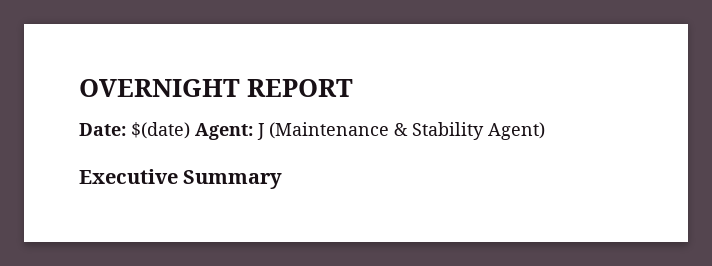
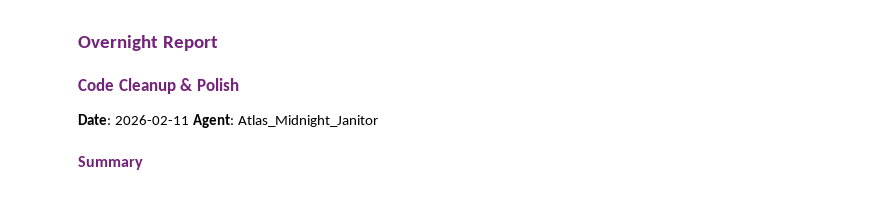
[79,79,353,97] [79,122,545,140] [79,169,178,184] OVERNIGHT REPORT // Date: $(date) Agent: J (Maintenance & Stability Agent) // Executive -> [78,35,218,51] [78,78,239,94] [78,114,378,128] Overnight Report // Code Cleanup & Polish // Date: 2026-02-11 Agent: Atlas_Midnight_Janitor //

